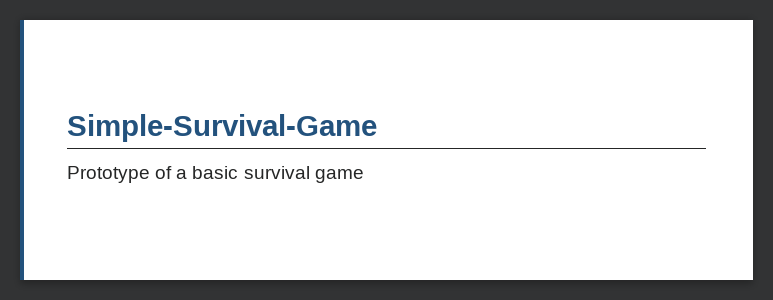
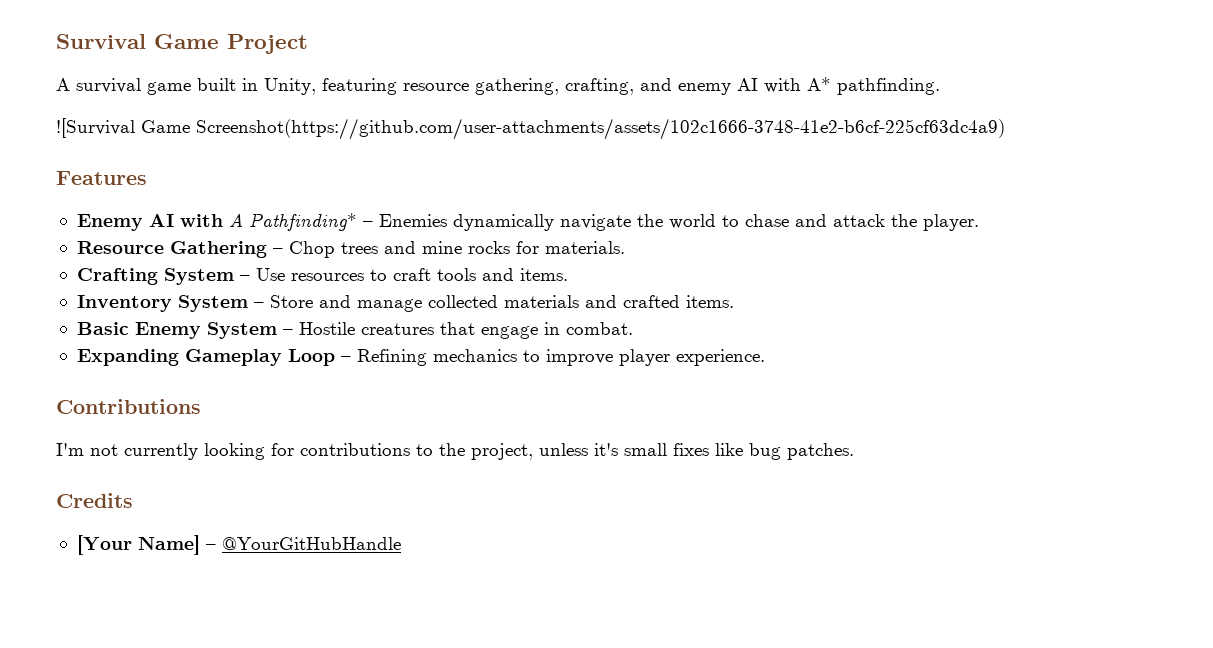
[67,114,377,142] [67,166,364,183] Simple-Survival-Game // Prototype of a basic survival game -> [56,34,308,54] [56,77,940,95] [56,118,1005,140] [56,171,147,185] [76,213,979,231] [76,241,625,258] [76,268,568,285] [76,295,734,312] [76,322,633,339] [76,349,765,366] [56,399,201,414] [56,443,854,460] [56,493,133,508] [76,535,401,555] Survival Game Project // A survival game built in Unity, featuring resource gathering, crafting, and enemy AI with A* pathfinding. // ![Survival Game Screenshot(https://github.com/user-attachments/assets/102c1666-3748-41e2-b6cf-225cf63dc4a9) // Features // Enemy AI with A Pathfinding* – Enemies dynamically navigate the world to chase and attack the player. // Resource Gathering – Chop trees and mine rocks for materials. // Crafting System – Use resources to craft tools and items. // Inventory System – Store and manage collected materials and crafted items. // Basic Enemy System – Hostile creatures that engage in combat. // Expanding Gameplay Loop – Refining mechanics to improve player experience. // Contributions // I'm not currently looking for contributions to the project, unless it's small fixes like bug patches. // Credits // [Your Name] – @YourGitHubHandle

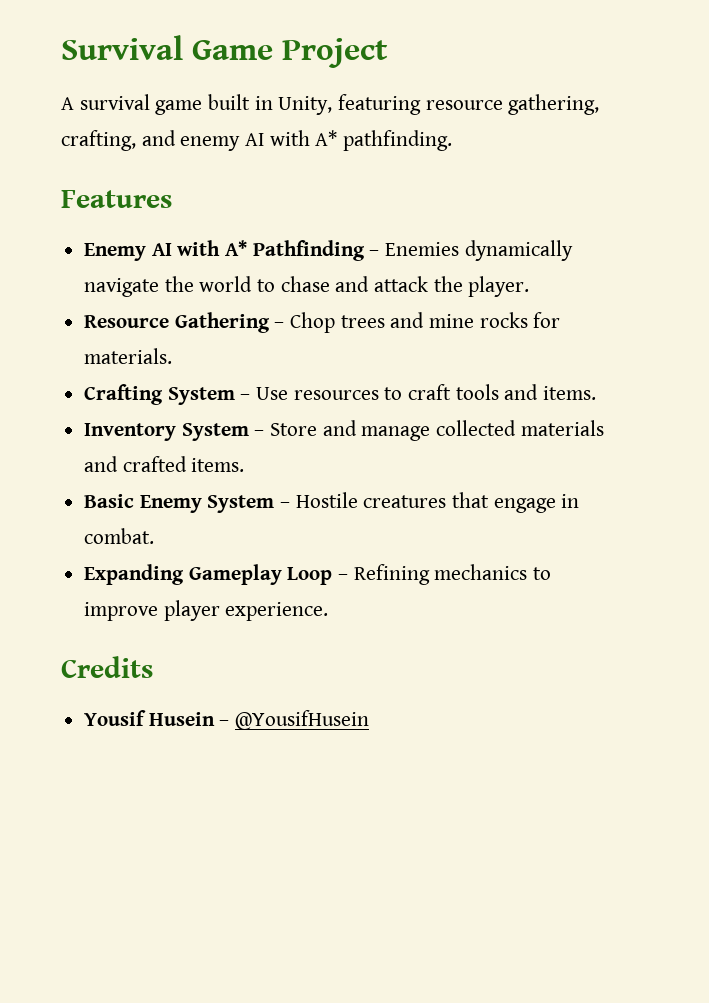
[56,118,1005,140] // ![Survival Game Screenshot(https://github.com/user-attachments/assets/102c1666-3748-41e2-b6cf-225cf63dc4a9) -> (453, 140) none
[228,213,357,231] A Pathfinding* -> [225,240,365,261] A* Pathfinding
[56,399,201,414] [56,443,854,460] [56,493,133,508] [76,535,401,555] Contributions // I'm not currently looking for contributions to the project, unless it's small fixes like bug patches. // Credits // [Your Name] – @YourGitHubHandle -> [61,656,153,678] [84,710,370,730] Credits // Yousif Husein – @YousifHusein

